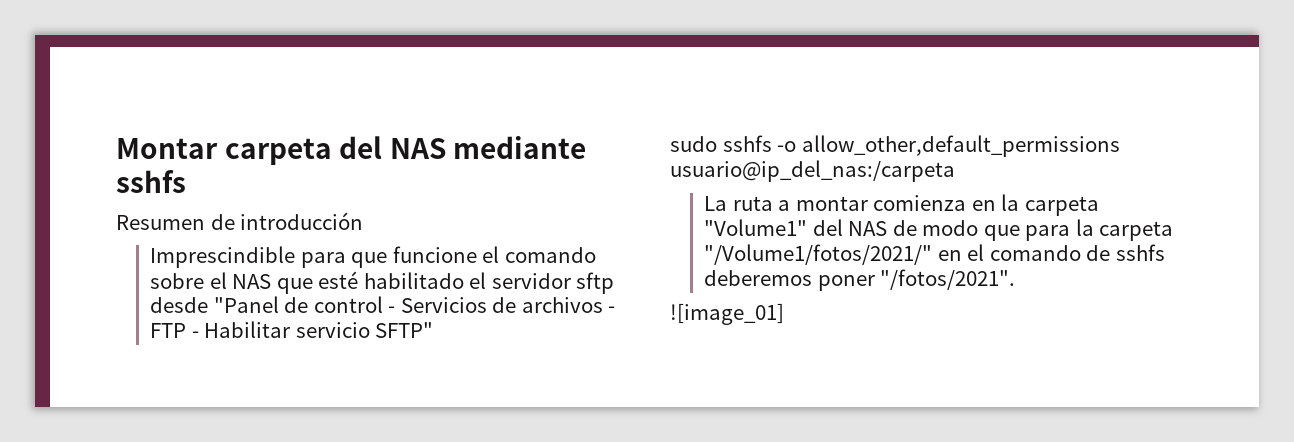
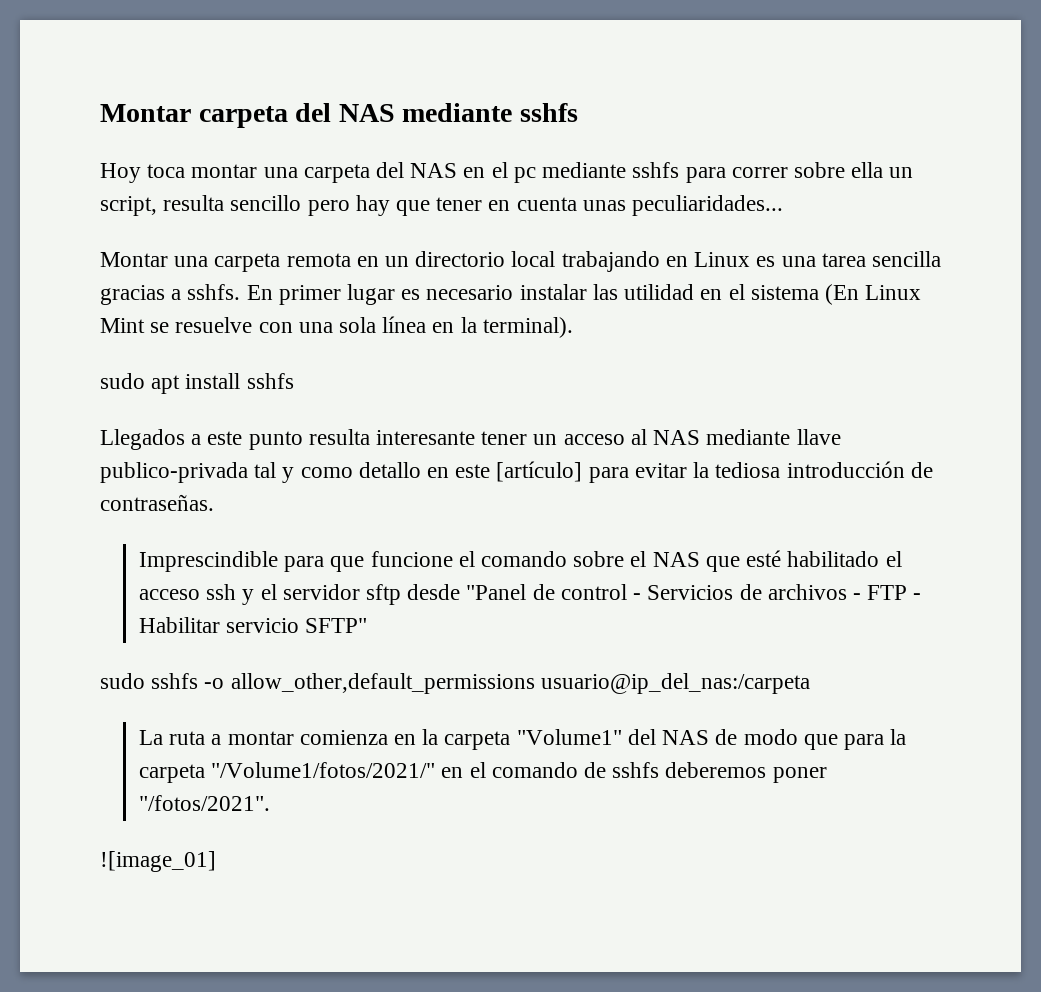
[116,212,364,230] Resumen de introducción -> [100,162,914,183] [100,195,784,216] [100,251,941,272] [100,284,922,305] [100,316,573,338] [100,373,294,394] [100,429,841,450] [100,461,933,483] [100,494,214,511] Hoy toca montar una carpeta del NAS en el pc mediante sshfs para correr sobre ella un script, resulta sencillo pero hay que tener en cuenta unas peculiaridades... // Montar una carpeta remota en un directorio local trabajando en Linux es una tarea sencilla gracias a sshfs. En primer lugar es necesario instalar las utilidad en el sistema (En Linux Mint se resuelve con una sola línea en la terminal). // sudo apt install sshfs // Llegados a este punto resulta interesante tener un acceso al NAS mediante llave publico-privada tal y como detallo en este [artículo] para evitar la tediosa introducción de contraseñas.
(487, 280) none -> [138,584,277,605] acceso ssh y el

